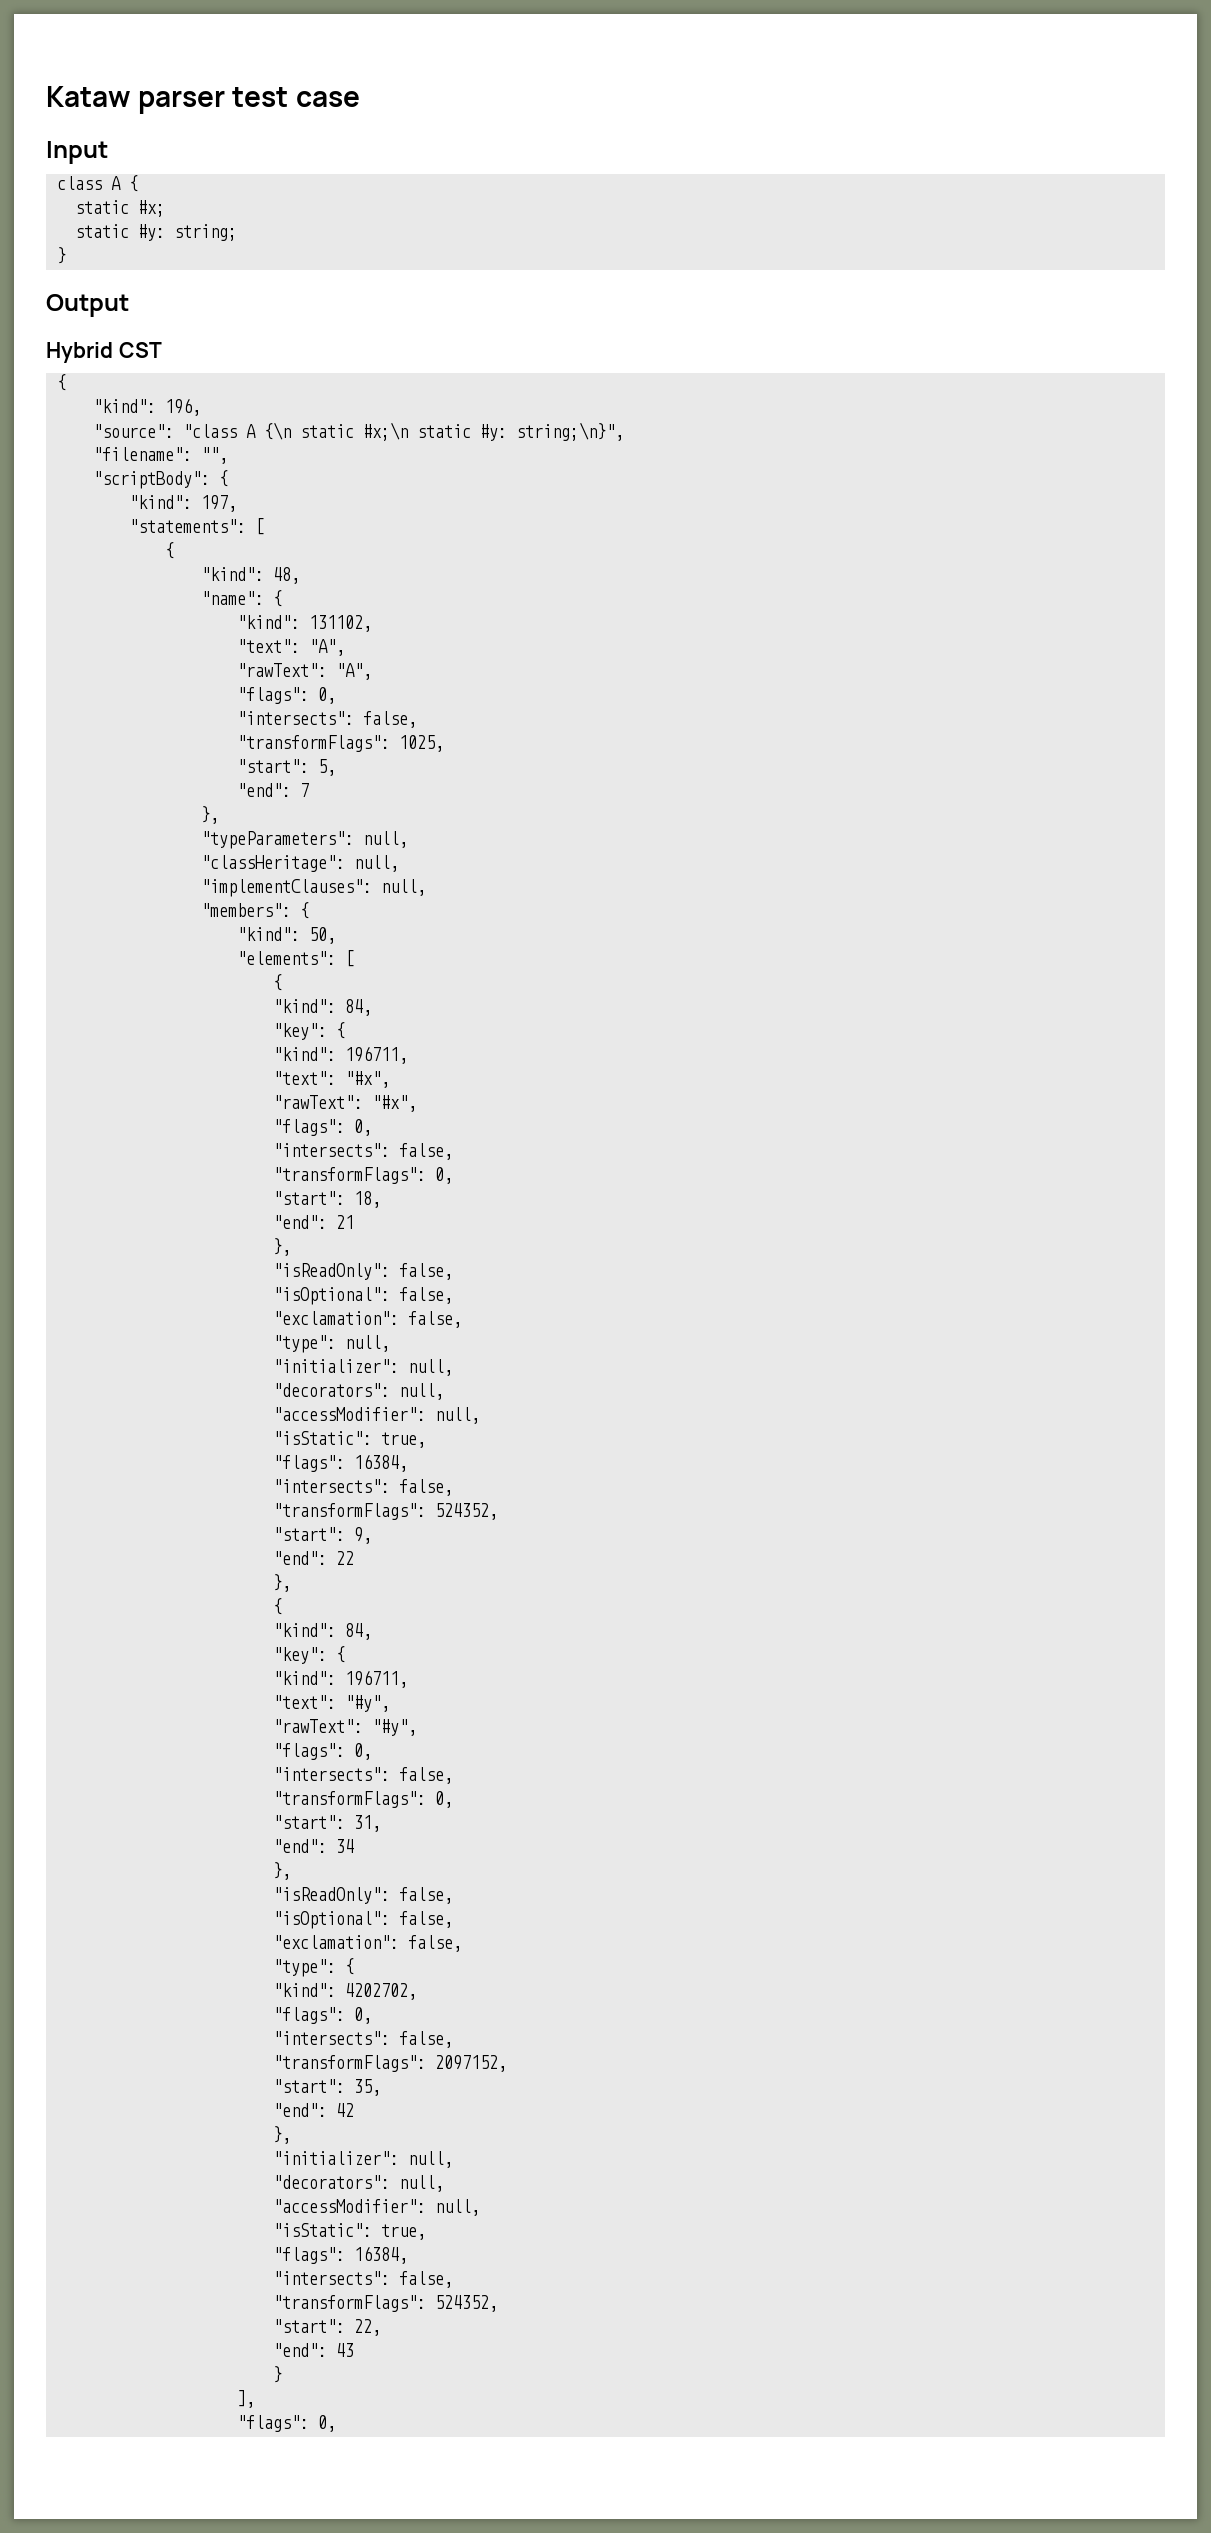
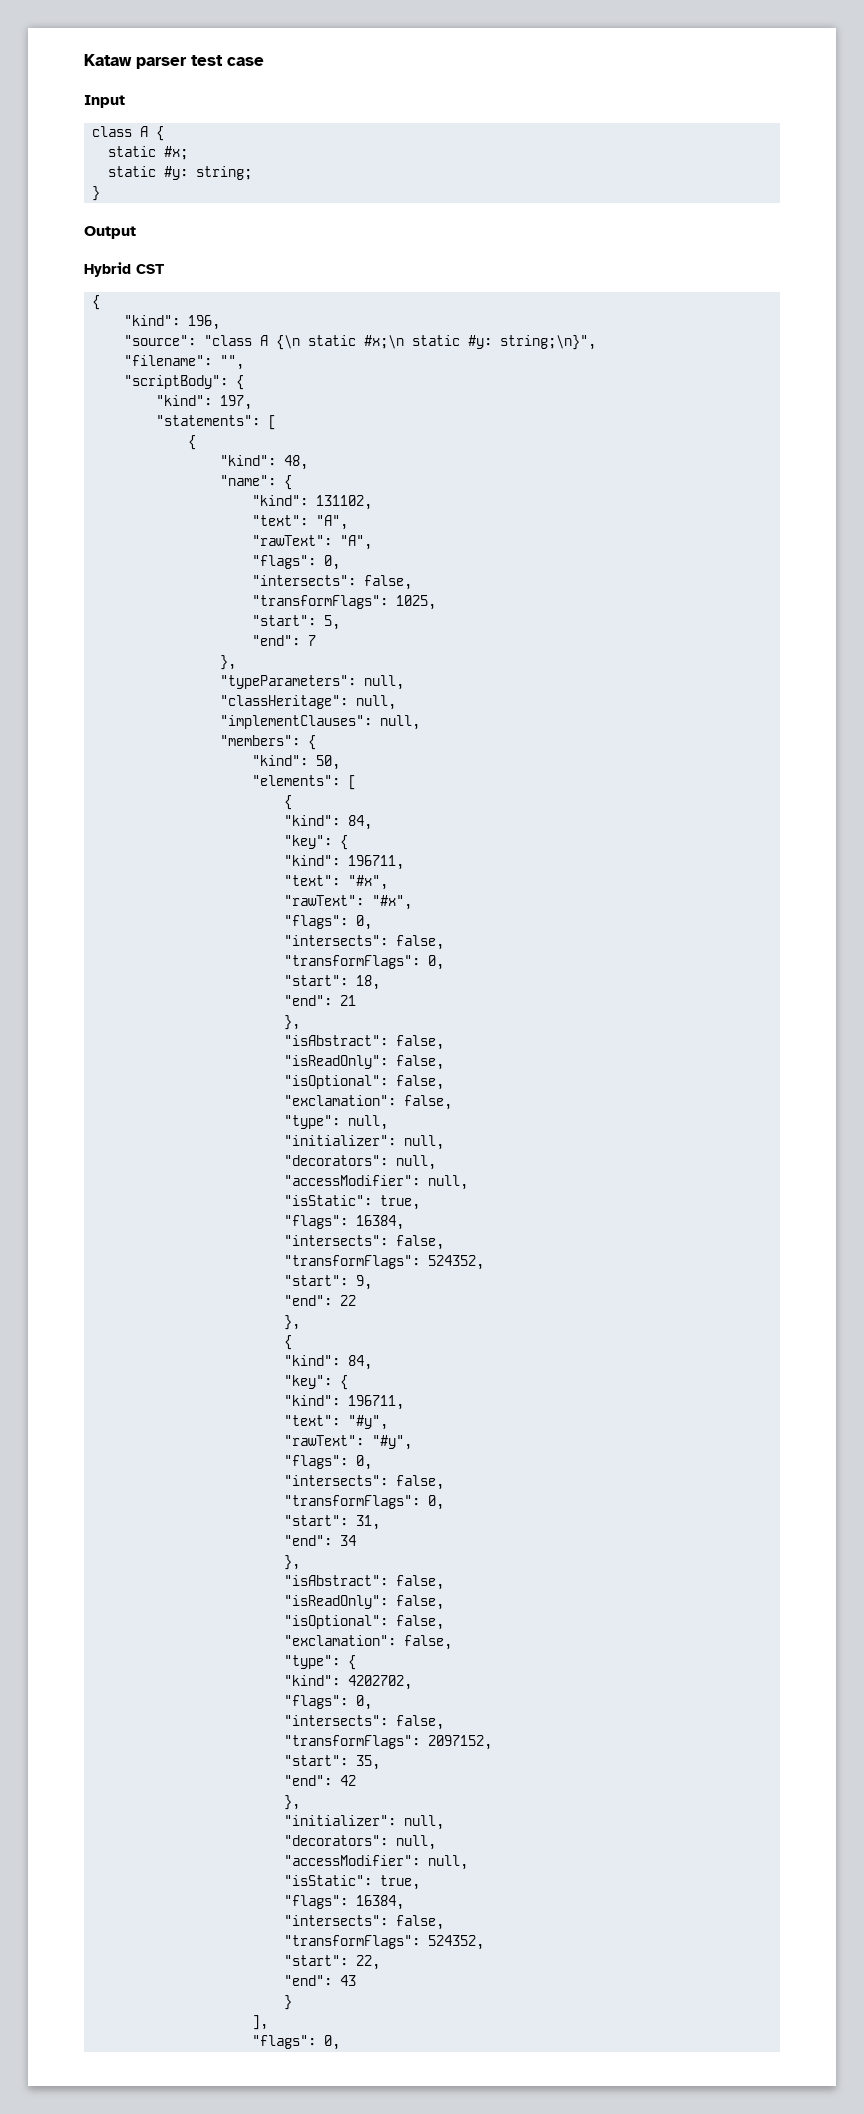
(292, 1247) none -> [284,1035,445,1050] // "isAbstract": false,
(292, 1871) none -> [284,1575,445,1590] // "isAbstract": false,

